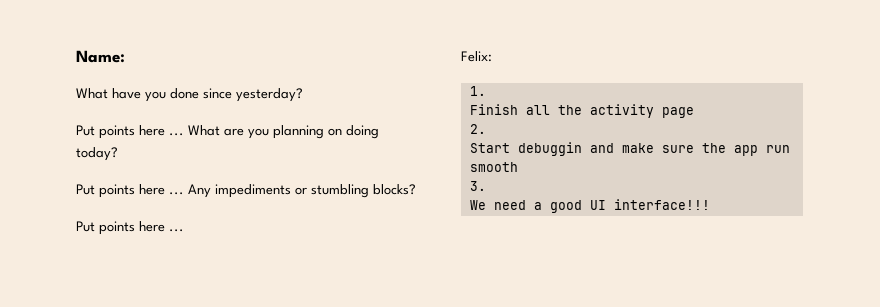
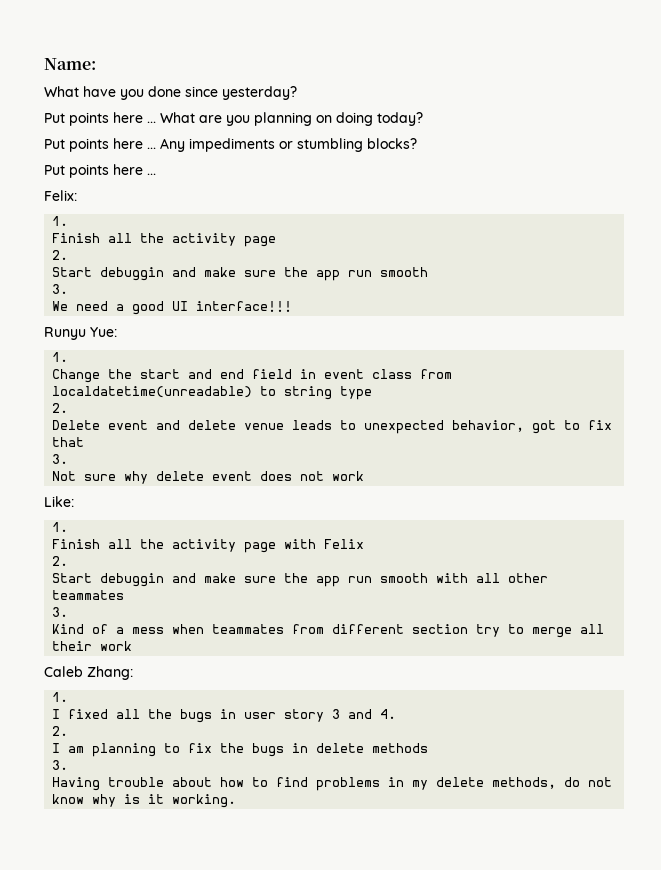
(710, 204) none -> [44,327,117,340] [52,352,69,362] [52,369,453,383] [52,386,373,400] [52,403,69,413] [52,420,613,434] [52,437,85,447] [52,454,69,464] [52,471,365,484] [44,496,74,507] [52,522,69,532] [52,539,365,553] [52,556,69,566] [52,573,549,587] [52,590,125,600] [52,607,69,617] [52,624,605,638] [52,641,133,651] [44,666,133,680] [52,692,69,702] [52,709,397,723] [52,726,69,736] [52,743,429,757] [52,760,69,770] [52,777,613,791] [52,794,237,808] // Runyu Yue: // 1. // Change the start and end field in event class from localdatetime(unreadable) to string type // 2. // Delete event and delete venue leads to unexpected behavior, got to fix that // 3. // Not sure why delete event does not work // Like: // 1. // Finish all the activity page with Felix // 2. // Start debuggin and make sure the app run smooth with all other teammates // 3. // Kind of a mess when teammates from different section try to merge all their work // Caleb Zhang: // 1. // I fixed all the bugs in user story 3 and 4. // 2. // I am planning to fix the bugs in delete methods // 3. // Having trouble about how to find problems in my delete methods, do not know why is it working.

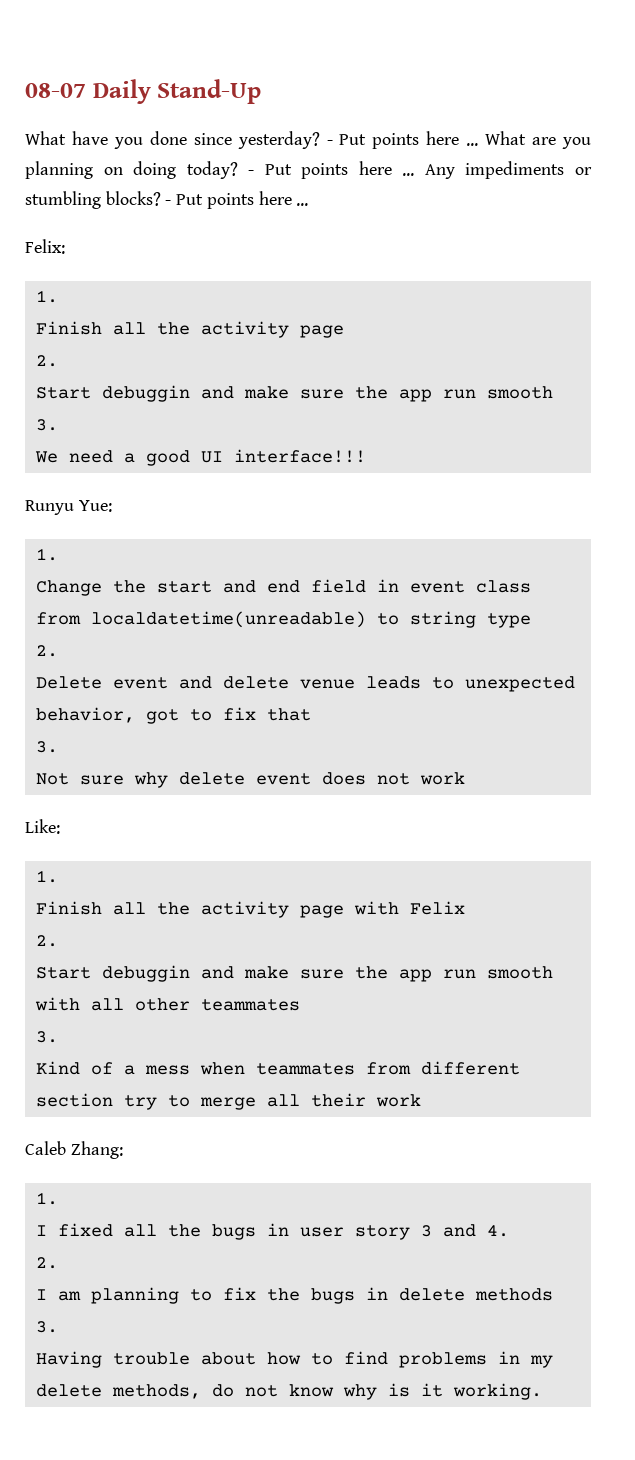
[44,58,96,70] Name: -> [25,79,262,104] 08-07 Daily Stand-Up
(297, 93) // -> [326,140,333,145] -
(423, 119) // -> [248,170,255,175] -
(417, 143) // -> [165,200,172,205] -

